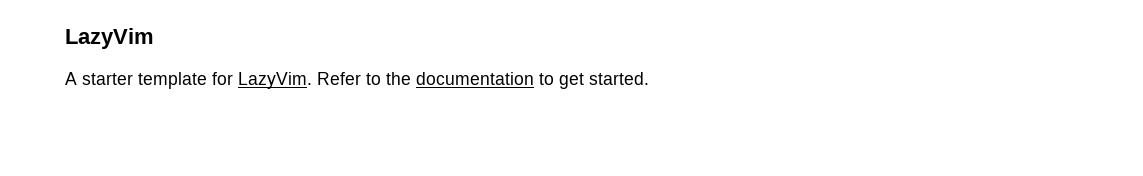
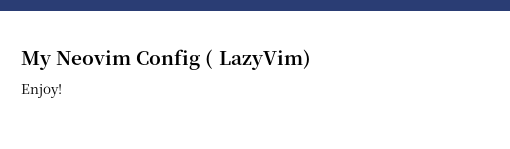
[65,28,154,49] [65,72,649,89] LazyVim // A starter template for LazyVim. Refer to the documentation to get started. -> [21,49,311,70] [21,84,62,98] My Neovim Config ( LazyVim) // Enjoy!

